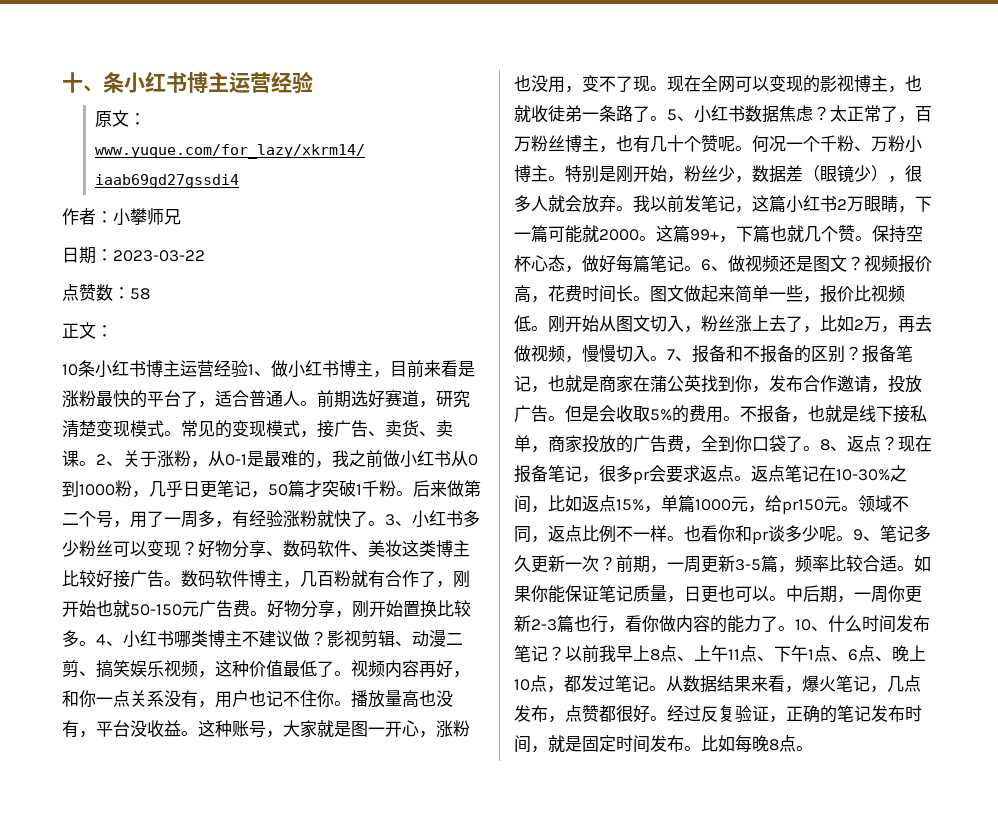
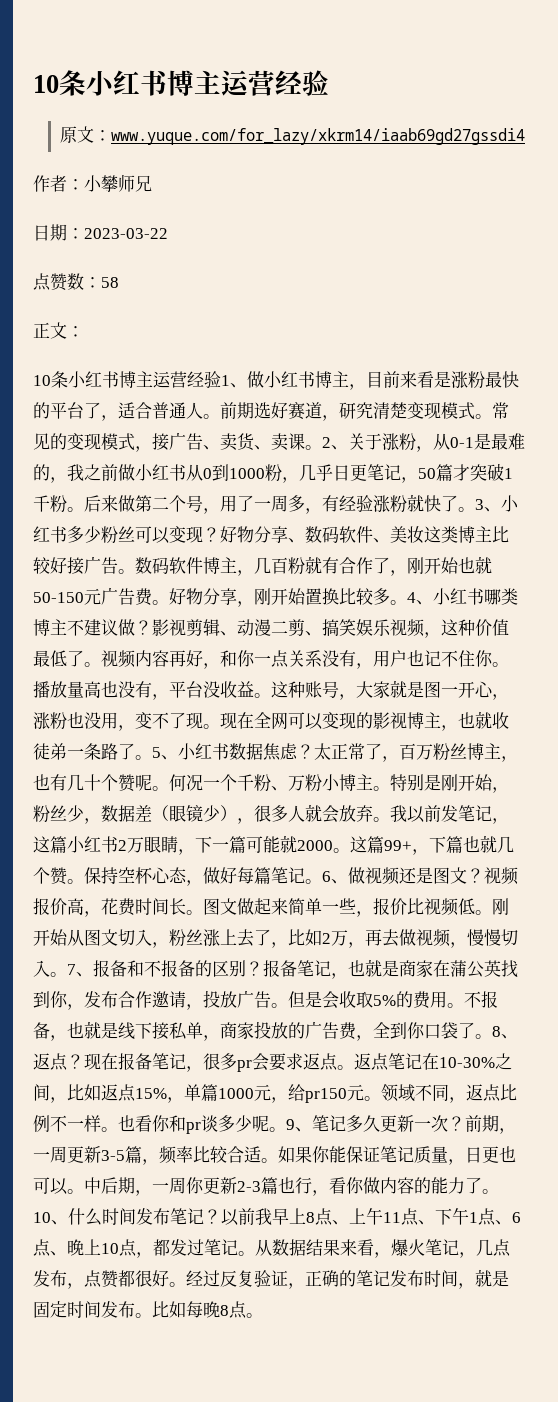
[62,72,103,93] 十、 -> [33,75,59,93] 10

